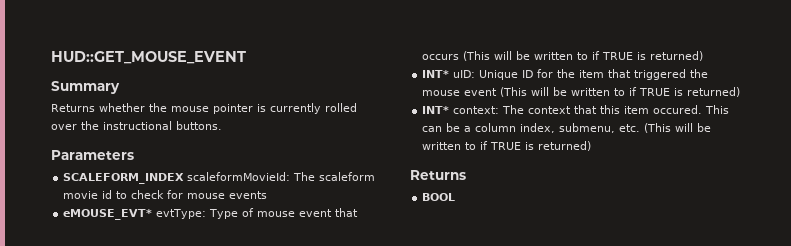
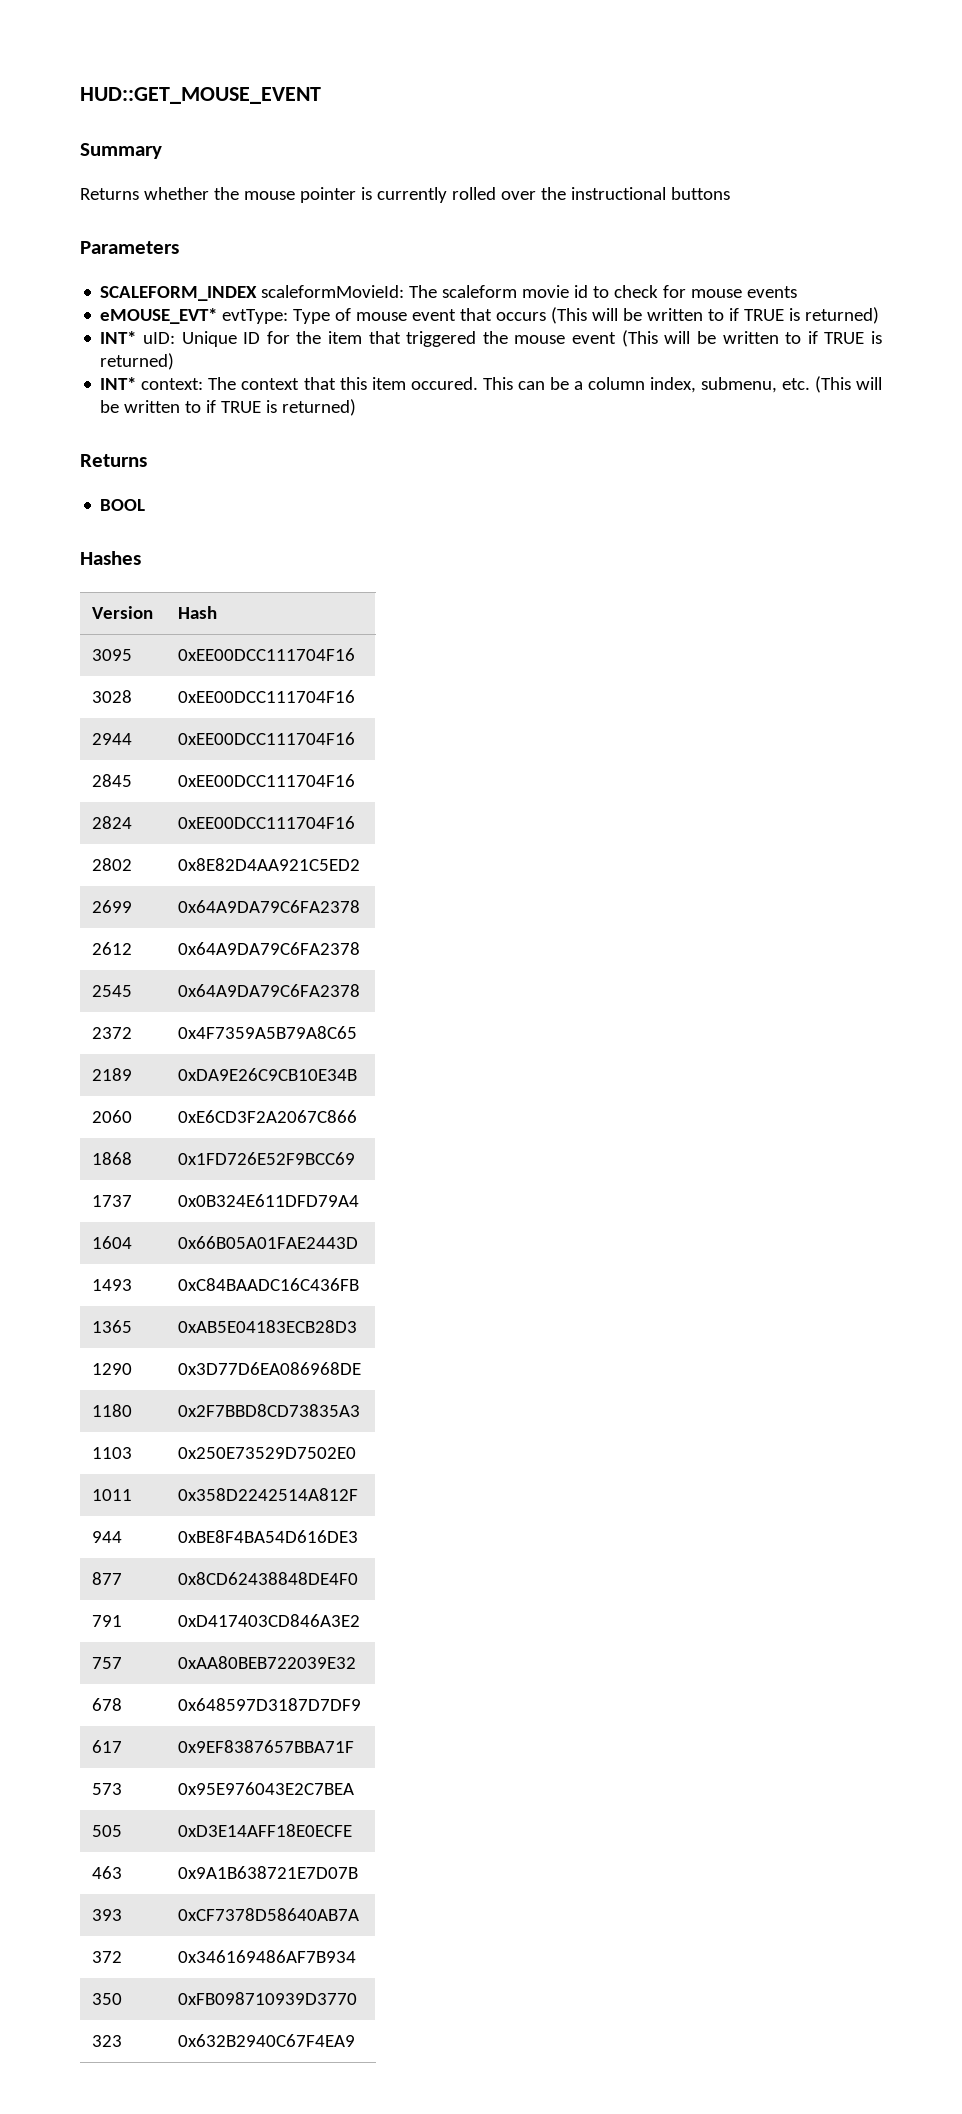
[176,121,222,130] buttons. -> [670,187,730,200] buttons
(456, 197) none -> [80,551,141,565] [92,606,154,619] [178,606,218,619] [92,649,133,661] [178,648,356,661] [92,690,133,703] [178,690,356,703] [92,733,133,745] [178,732,356,745] [92,774,133,787] [178,774,356,787] [92,816,133,829] [178,816,356,829] [92,858,133,871] [178,858,361,871] [92,900,133,913] [178,900,361,913] [92,942,133,955] [178,942,361,955] [92,985,133,997] [178,984,361,997] [92,1027,133,1039] [178,1026,358,1039] [92,1068,133,1081] [178,1068,358,1081] [92,1110,133,1123] [178,1110,358,1123] [92,1152,133,1165] [178,1152,356,1165] [92,1195,133,1207] [178,1194,360,1207] [92,1236,133,1249] [178,1236,359,1249] [92,1279,133,1291] [178,1278,360,1291] [92,1320,133,1333] [178,1320,358,1333] [92,1363,133,1375] [178,1362,362,1375] [92,1404,133,1417] [178,1404,361,1417] [92,1447,133,1459] [178,1447,357,1459] [92,1489,133,1501] [178,1488,359,1501] [92,1531,123,1543] [178,1530,359,1543] [92,1572,123,1585] [178,1572,359,1585] [92,1615,123,1627] [178,1614,361,1627] [92,1657,123,1669] [178,1656,357,1669] [92,1698,123,1711] [178,1698,362,1711] [92,1740,123,1753] [178,1740,355,1753] [92,1783,123,1795] [178,1782,355,1795] [92,1825,123,1837] [178,1824,353,1837] [92,1866,123,1879] [178,1866,359,1879] [92,1909,123,1921] [178,1908,360,1921] [92,1951,123,1963] [178,1950,357,1963] [92,1993,123,2005] [178,1992,358,2005] [92,2035,123,2047] [178,2034,356,2047] // Hashes // Version | Hash // 3095 | 0xEE00DCC111704F16 // 3028 | 0xEE00DCC111704F16 // 2944 | 0xEE00DCC111704F16 // 2845 | 0xEE00DCC111704F16 // 2824 | 0xEE00DCC111704F16 // 2802 | 0x8E82D4AA921C5ED2 // 2699 | 0x64A9DA79C6FA2378 // 2612 | 0x64A9DA79C6FA2378 // 2545 | 0x64A9DA79C6FA2378 // 2372 | 0x4F7359A5B79A8C65 // 2189 | 0xDA9E26C9CB10E34B // 2060 | 0xE6CD3F2A2067C866 // 1868 | 0x1FD726E52F9BCC69 // 1737 | 0x0B324E611DFD79A4 // 1604 | 0x66B05A01FAE2443D // 1493 | 0xC84BAADC16C436FB // 1365 | 0xAB5E04183ECB28D3 // 1290 | 0x3D77D6EA086968DE // 1180 | 0x2F7BBD8CD73835A3 // 1103 | 0x250E73529D7502E0 // 1011 | 0x358D2242514A812F // 944 | 0xBE8F4BA54D616DE3 // 877 | 0x8CD62438848DE4F0 // 791 | 0xD417403CD846A3E2 // 757 | 0xAA80BEB722039E32 // 678 | 0x648597D3187D7DF9 // 617 | 0x9EF8387657BBA71F // 573 | 0x95E976043E2C7BEA // 505 | 0xD3E14AFF18E0ECFE // 463 | 0x9A1B638721E7D07B // 393 | 0xCF7378D58640AB7A // 372 | 0x346169486AF7B934 // 350 | 0xFB098710939D3770 // 323 | 0x632B2940C67F4EA9

